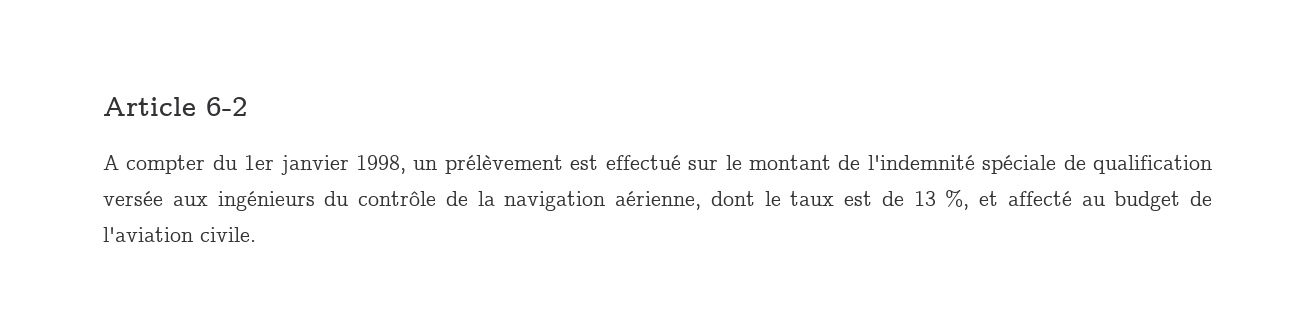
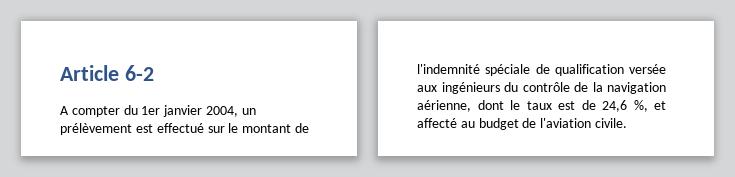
[356,155,407,174] 1998, -> [205,106,238,117] 2004,
[913,191,936,206] 13 -> [602,100,627,112] 24,6

